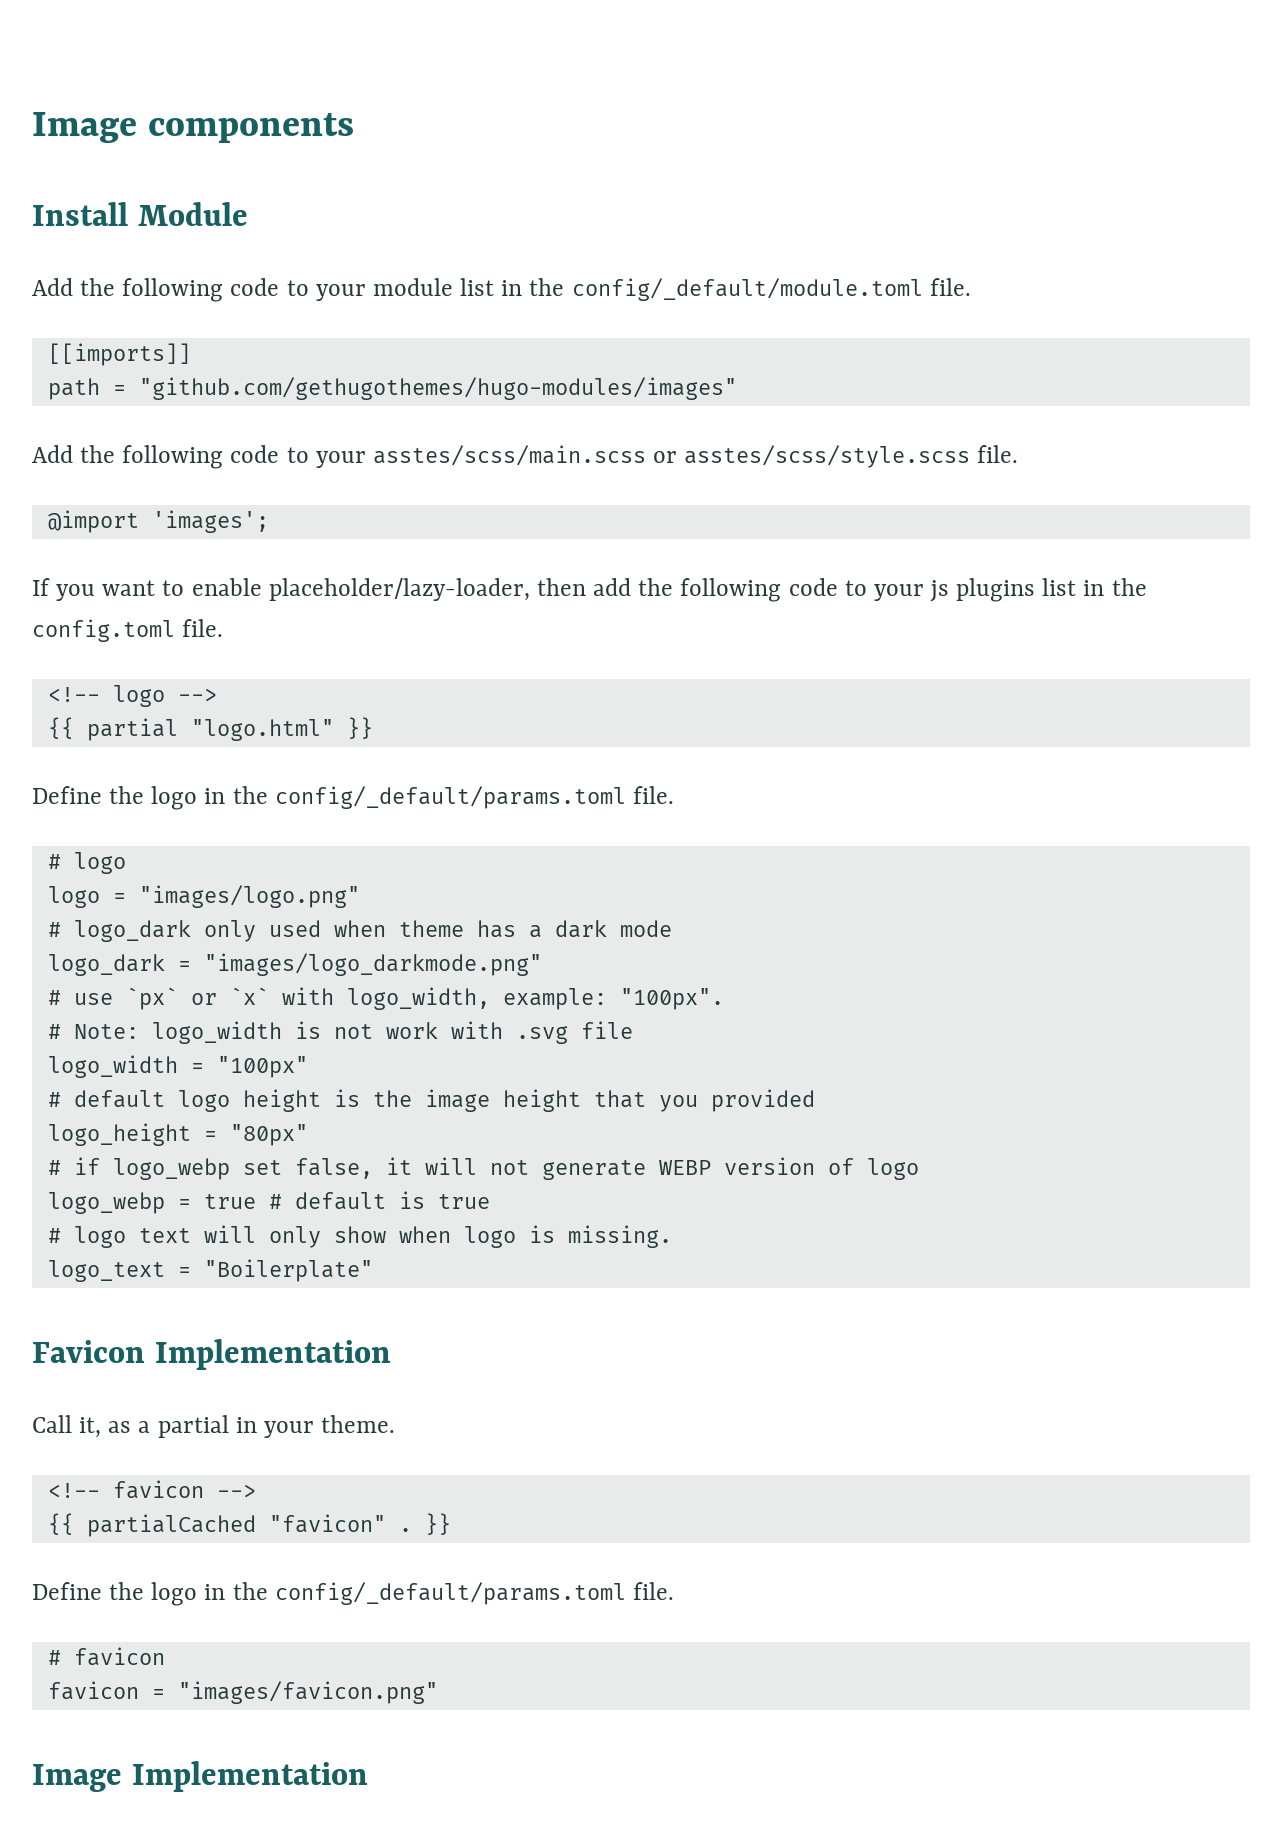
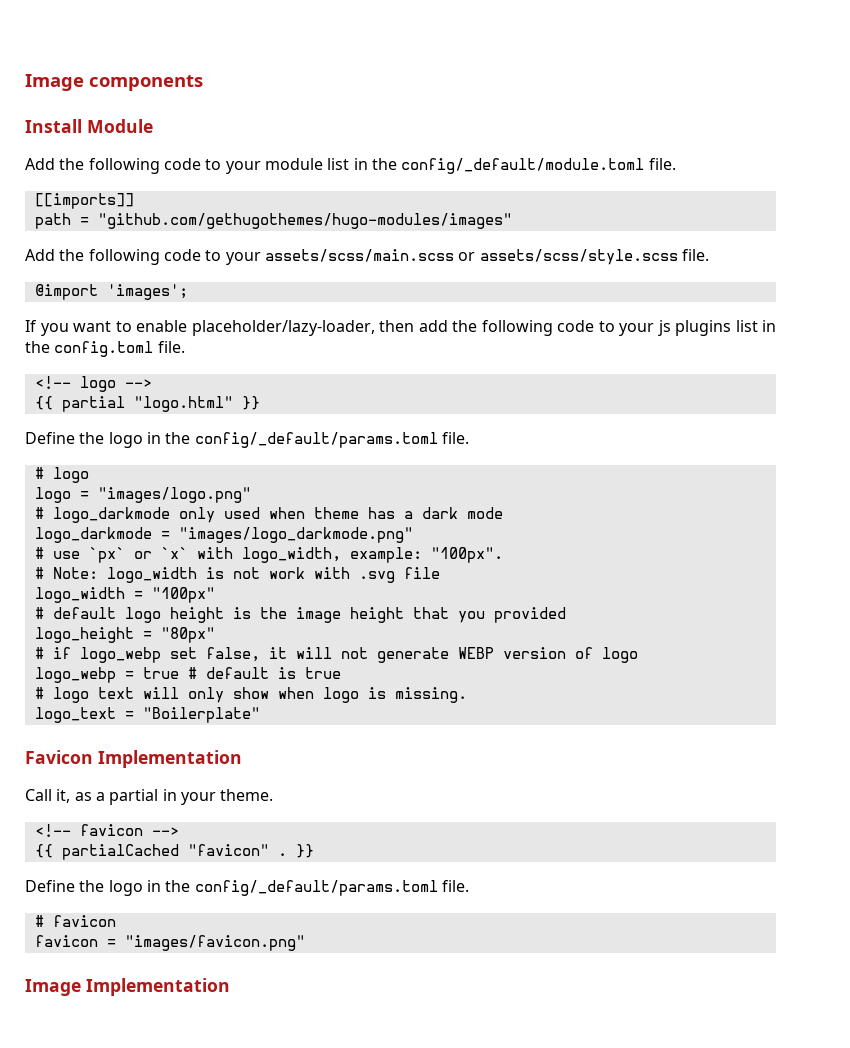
[372,445,971,468] asstes/scss/main.scss or asstes/scss/style.scss -> [264,249,678,265] assets/scss/main.scss or assets/scss/style.scss
[73,920,191,942] logo_dark -> [52,507,170,523] logo_darkmode
[47,954,165,976] logo_dark -> [34,527,152,543] logo_darkmode

